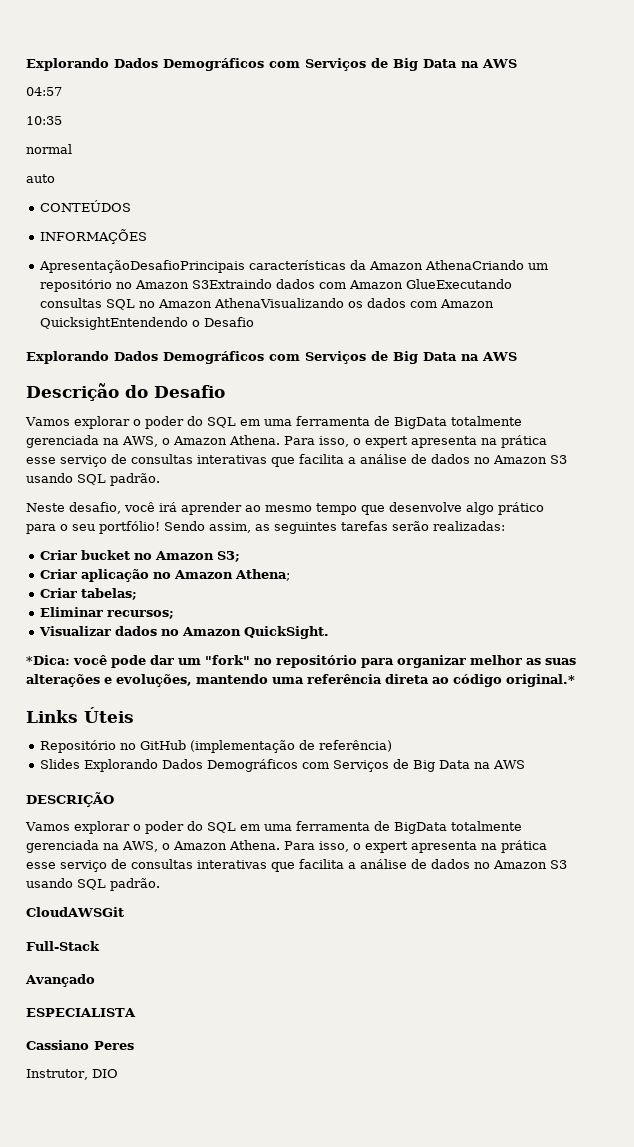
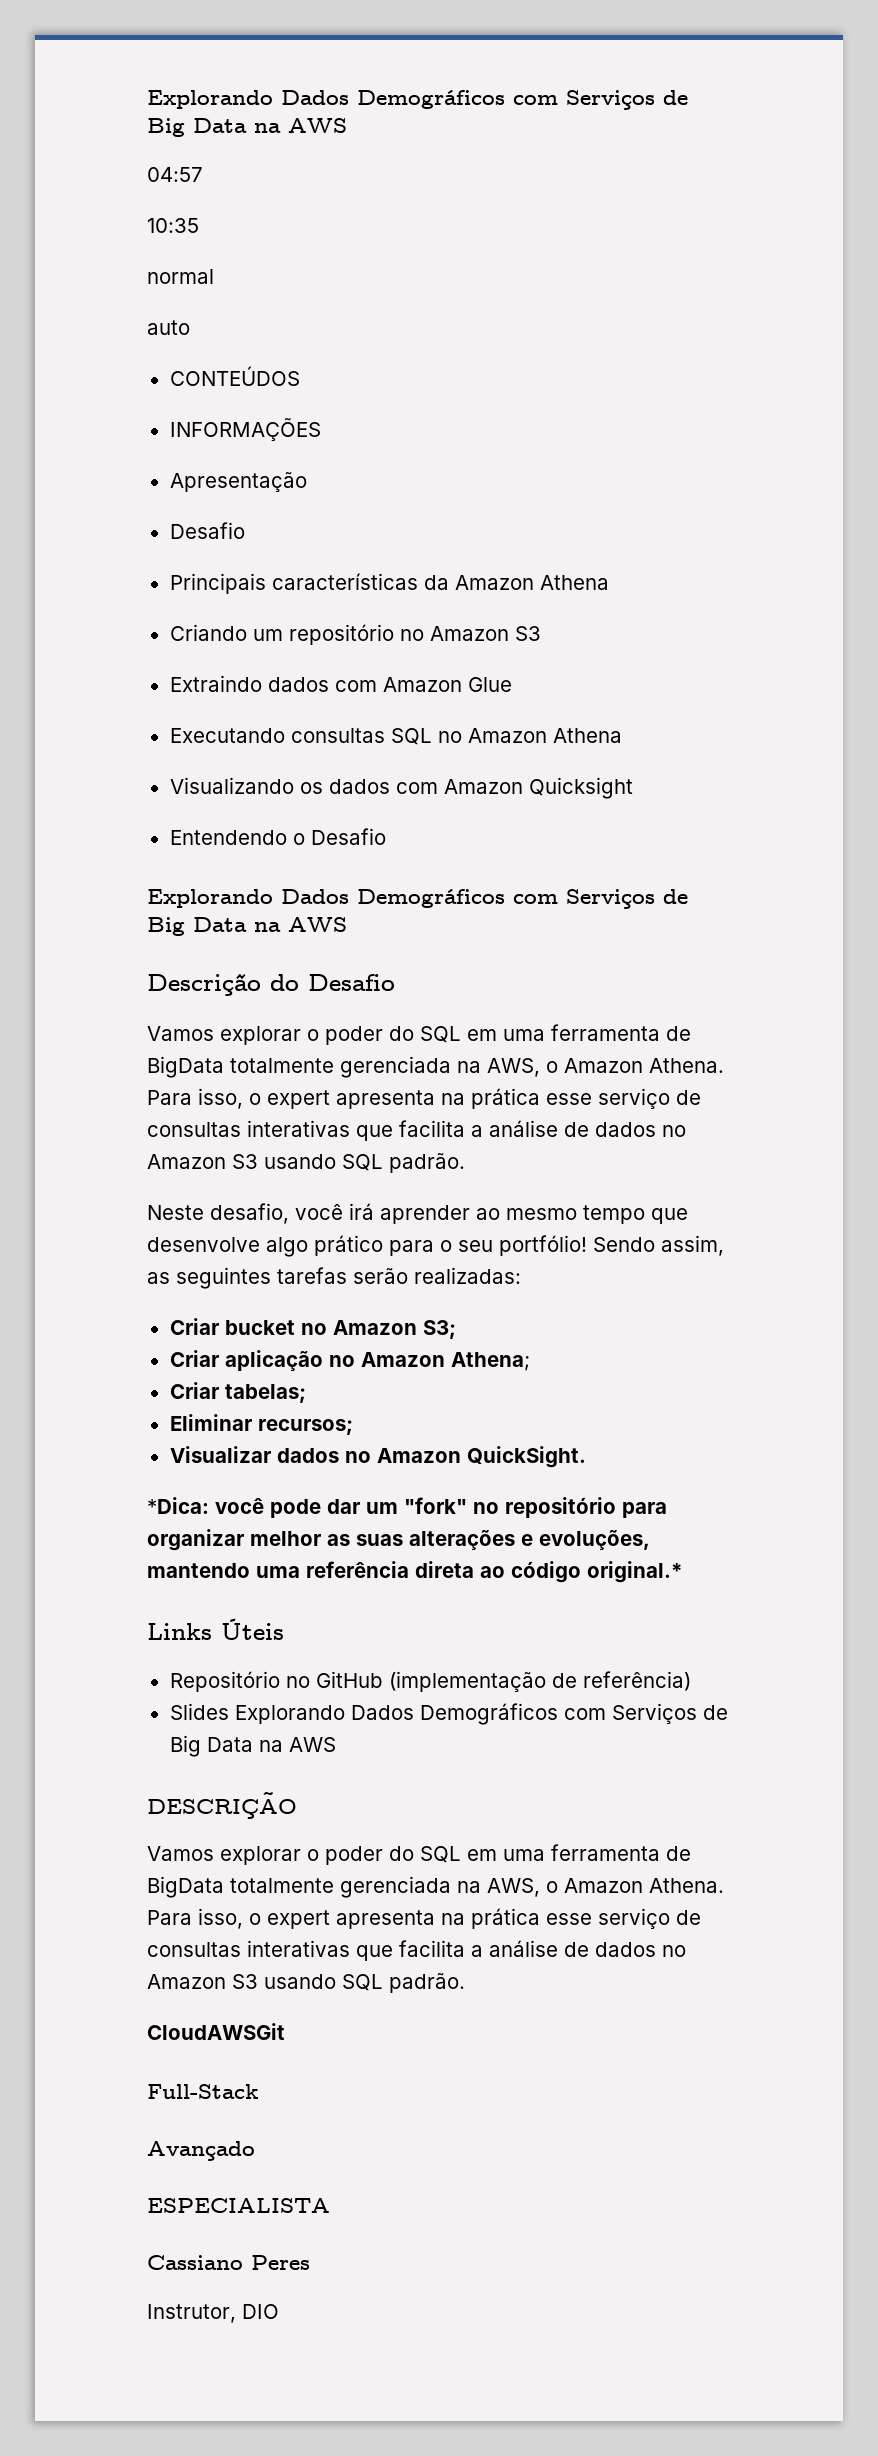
[39,260,246,273] ApresentaçãoDesafioPrincipais -> [169,472,307,492] [169,522,245,539] [169,573,266,594] Apresentação // Desafio // Principais
[425,260,525,270] AthenaCriando -> [539,575,609,590] [169,624,247,641] Athena // Criando
[192,279,513,289] S3Extraindo dados com Amazon GlueExecutando -> [514,626,541,641] [169,675,512,692] [169,728,285,743] S3 // Extraindo dados com Amazon Glue // Executando
[214,298,345,308] AthenaVisualizando -> [552,728,622,743] [169,777,294,794] Athena // Visualizando
[40,317,189,330] QuicksightEntendendo -> [528,777,633,799] [169,830,287,845] Quicksight // Entendendo

